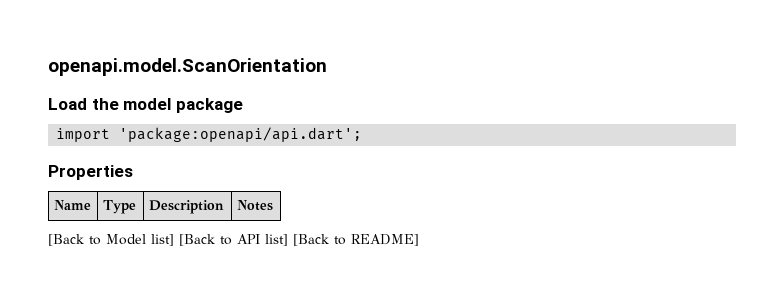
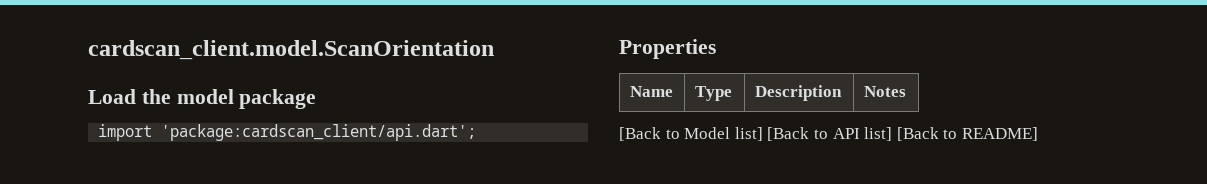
[48,58,327,76] openapi.model.ScanOrientation -> [88,40,494,60] cardscan_client.model.ScanOrientation
[119,127,363,142] 'package:openapi/api.dart'; -> [161,124,477,141] 'package:cardscan_client/api.dart';

